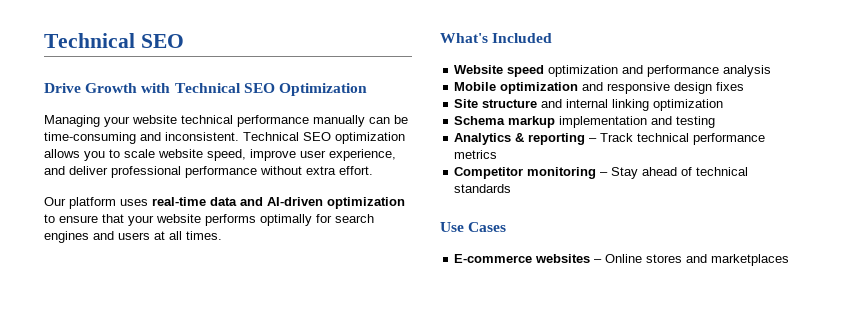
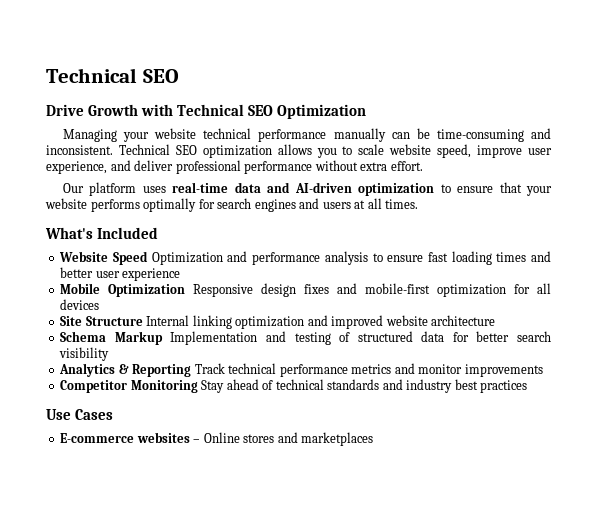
[507,65,619,77] speed optimization -> [113,251,223,265] Speed Optimization
[454,82,745,94] [454,99,724,111] // Mobile optimization and responsive design fixes // Site structure and internal linking optimization -> [372,251,551,265] [60,267,181,281] [60,283,551,297] [60,299,100,310] [60,315,496,329] to ensure fast loading times and better user experience // Mobile Optimization Responsive design fixes and mobile-first optimization for all devices // Site Structure Internal linking optimization and improved website architecture
[508,116,648,128] markup implementation -> [114,331,258,345] Markup Implementation
(716, 122) none -> [339,331,551,342] [59,347,110,361] of structured data for better search visibility
[528,133,598,145] reporting – -> [132,364,192,377] Reporting
(498, 154) none -> [394,363,543,377] and monitor improvements
[527,167,609,179] monitoring – -> [130,380,198,393] Monitoring
(512, 188) none -> [382,379,528,393] and industry best practices

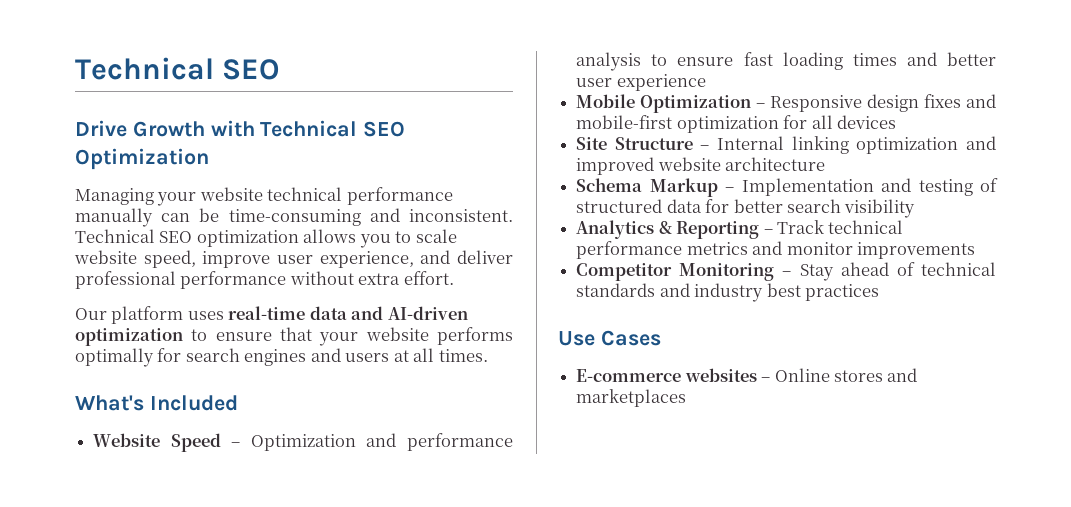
(148, 258) none -> [231,442,241,447] –
(186, 290) none -> [756,103,766,108] –
(143, 321) none -> [700,145,710,150] –
(163, 338) none -> [725,187,735,192] –
(192, 370) none -> [763,229,773,234] –
(198, 386) none -> [782,271,792,276] –

